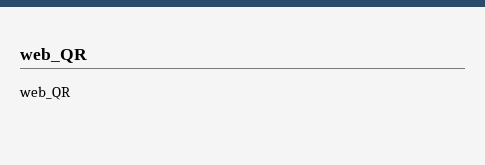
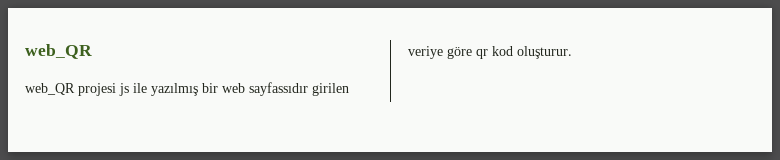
(71, 93) none -> [78,82,349,96] [408,46,572,59] projesi js ile yazılmış bir web sayfassıdır girilen veriye göre qr kod oluşturur.

